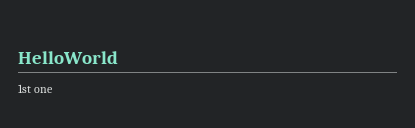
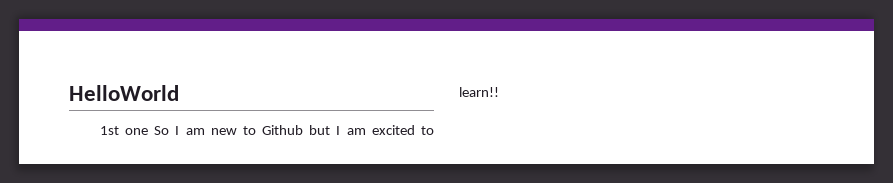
(54, 90) none -> [154,125,434,135] [459,87,499,97] So I am new to Github but I am excited to learn!!

